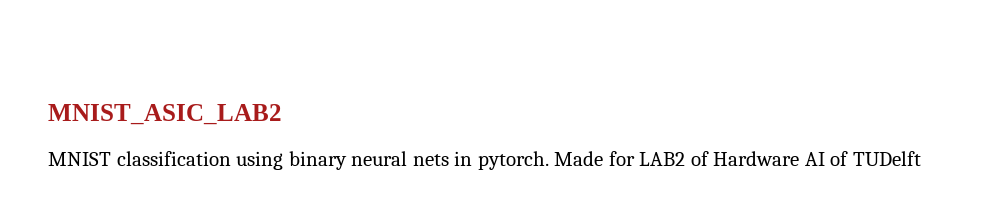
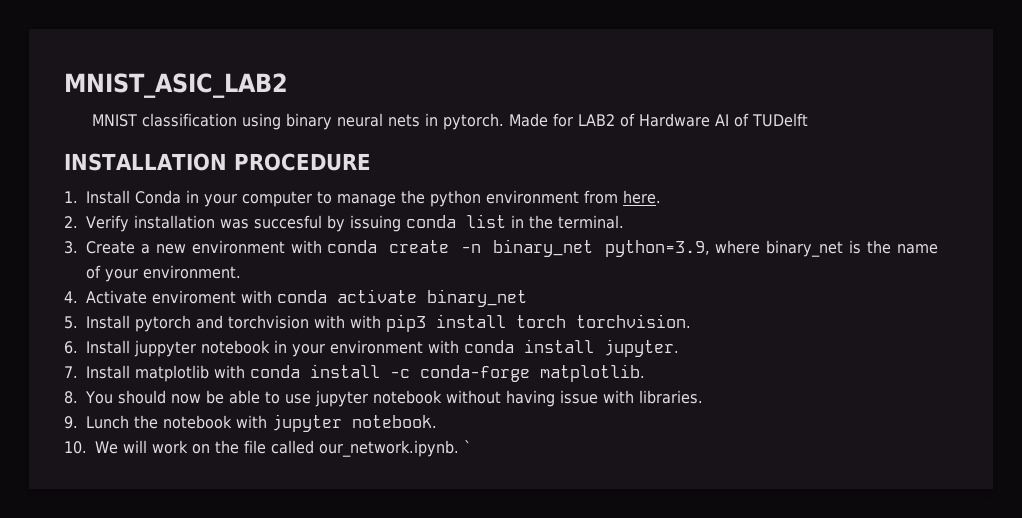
(922, 158) none -> [64,153,371,171] [64,190,661,207] [64,214,624,232] [64,239,939,257] [86,265,241,282] [64,289,527,307] [64,314,691,332] [64,339,679,357] [64,364,645,382] [64,390,703,407] [64,414,437,432] [64,440,471,457] // INSTALLATION PROCEDURE // 1. Install Conda in your computer to manage the python environment from here. // 2. Verify installation was succesful by issuing conda list in the terminal. // 3. Create a new environment with conda create -n binary_net python=3.9, where binary_net is the name of your environment. // 4. Activate enviroment with conda activate binary_net // 5. Install pytorch and torchvision with with pip3 install torch torchvision. // 6. Install juppyter notebook in your environment with conda install jupyter. // 7. Install matplotlib with conda install -c conda-forge matplotlib. // 8. You should now be able to use jupyter notebook without having issue with libraries. // 9. Lunch the notebook with jupyter notebook. // 10. We will work on the file called our_network.ipynb. `

